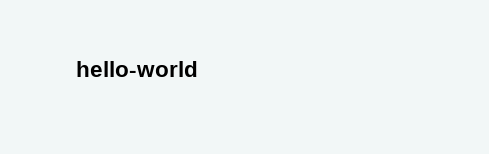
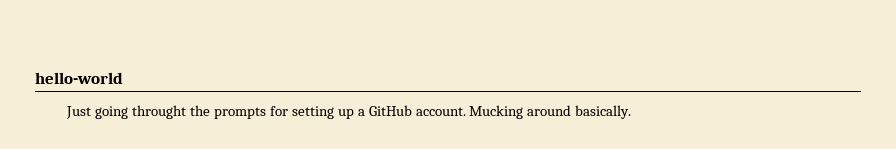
(198, 69) none -> [66,105,632,119] // Just going throught the prompts for setting up a GitHub account. Mucking around basically.

